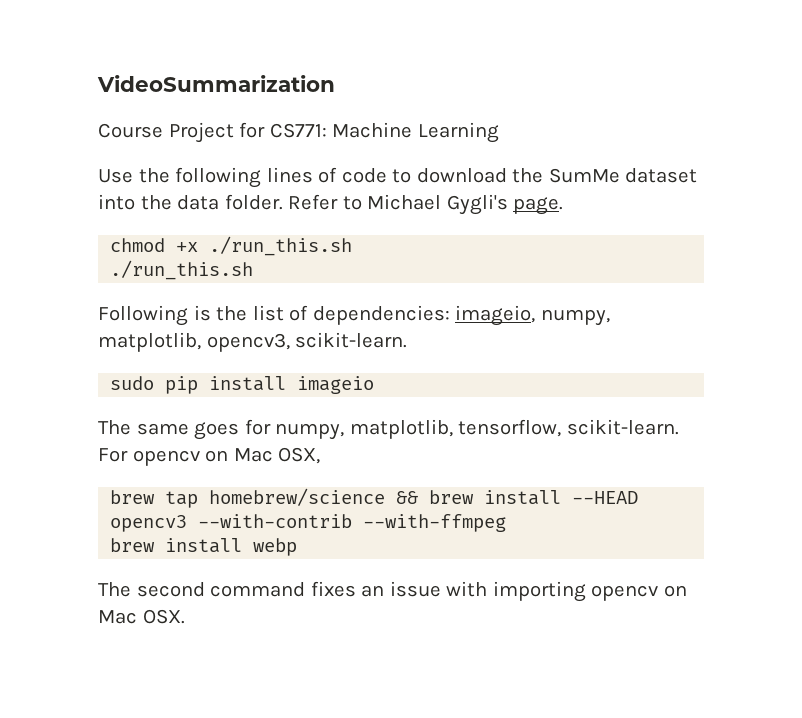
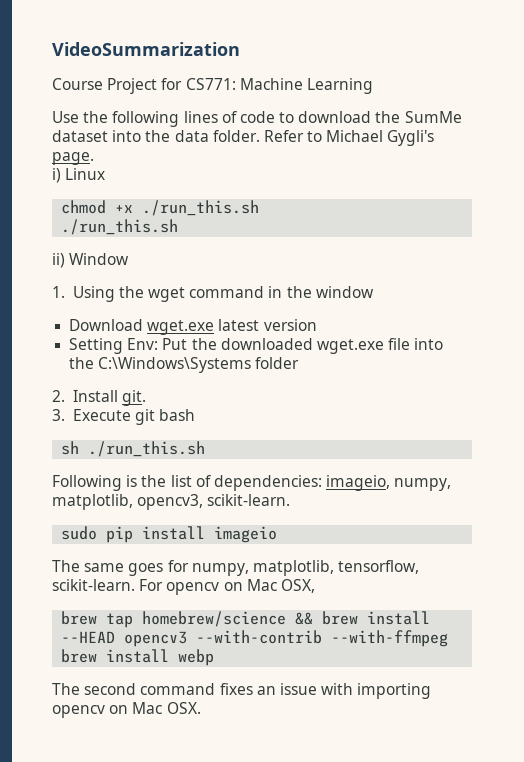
(564, 206) none -> [52,168,106,183] // i) Linux
(254, 270) none -> [52,253,130,268] [52,286,374,302] [69,319,317,335] [69,338,444,354] [69,357,300,373] [52,390,146,406] [52,409,196,425] [61,441,206,457] // ii) Window // 1. Using the wget command in the window // Download wget.exe latest version // Setting Env: Put the downloaded wget.exe file into the C:\Windows\Systems folder // 2. Install git. // 3. Execute git bash // sh ./run_this.sh

